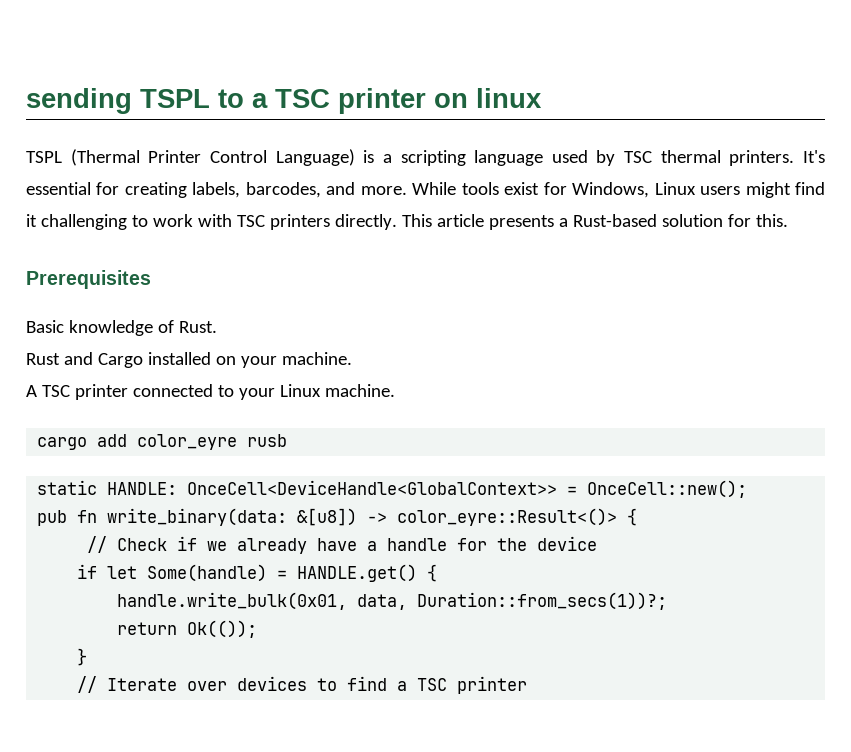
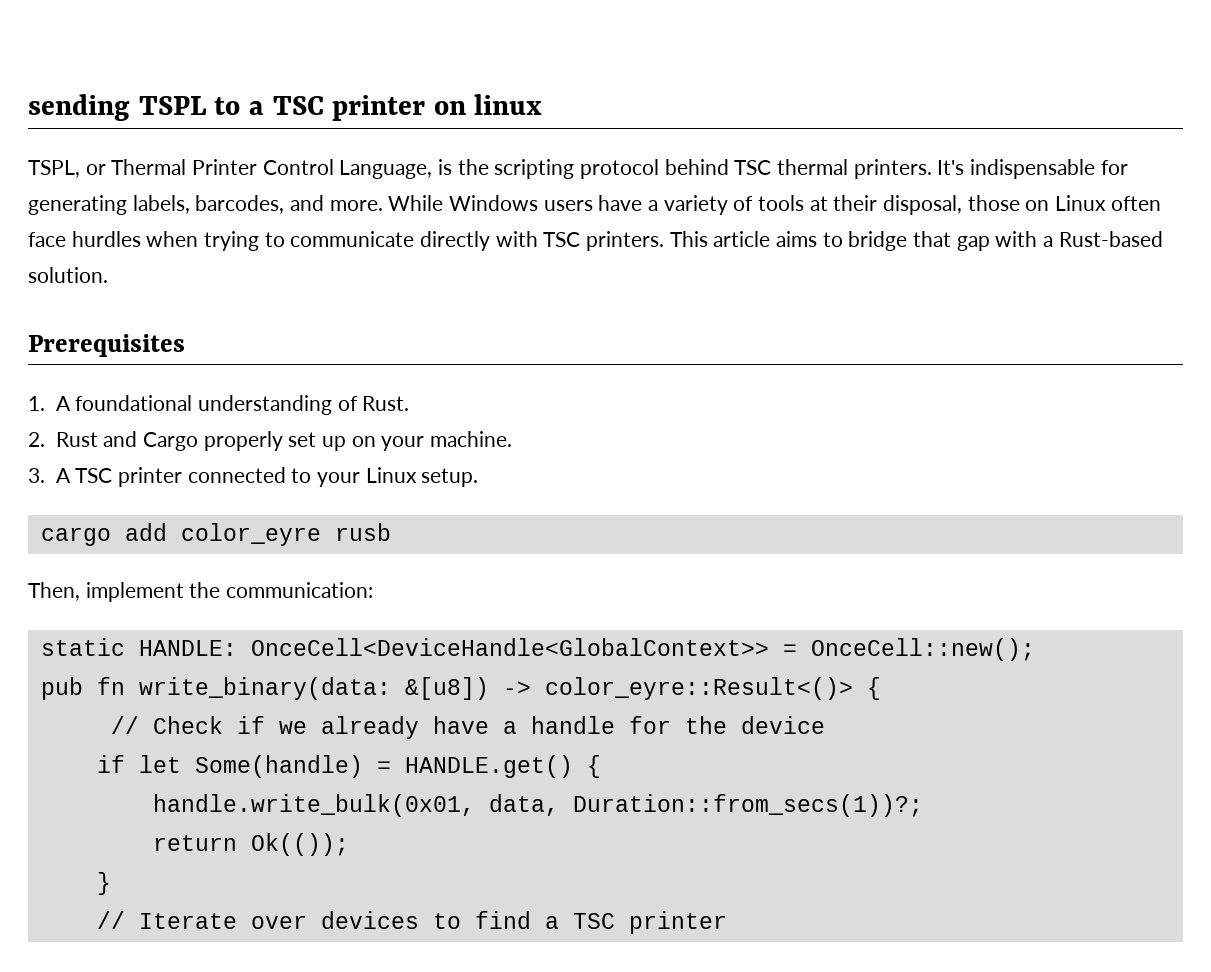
[26,149,616,166] TSPL (Thermal Printer Control Language) is a scripting language used by -> [28,159,729,179] TSPL, or Thermal Printer Control Language, is the scripting protocol behind
[26,182,187,198] essential for creating -> [970,159,1128,179] [28,195,127,215] indispensable for generating
[461,182,826,198] [26,214,788,230] [26,270,151,289] [26,320,153,336] tools exist for Windows, Linux users might find it challenging to work with TSC printers directly. This article presents a Rust-based solution for this. // Prerequisites // Basic knowledge -> [449,195,1161,215] [28,231,1163,251] [28,267,108,283] [28,334,185,357] [28,395,332,415] Windows users have a variety of tools at their disposal, those on Linux often face hurdles when trying to communicate directly with TSC printers. This article aims to bridge that gap with a Rust-based solution. // Prerequisites // 1. A foundational understanding
(217, 327) none -> [28,432,45,447] 2.
[147,352,211,365] installed -> [203,431,346,451] properly set up
(352, 358) none -> [28,468,45,483] 3.
[324,384,395,397] machine. -> [421,468,479,487] setup.
(288, 440) none -> [28,582,374,602] // Then, implement the communication:

